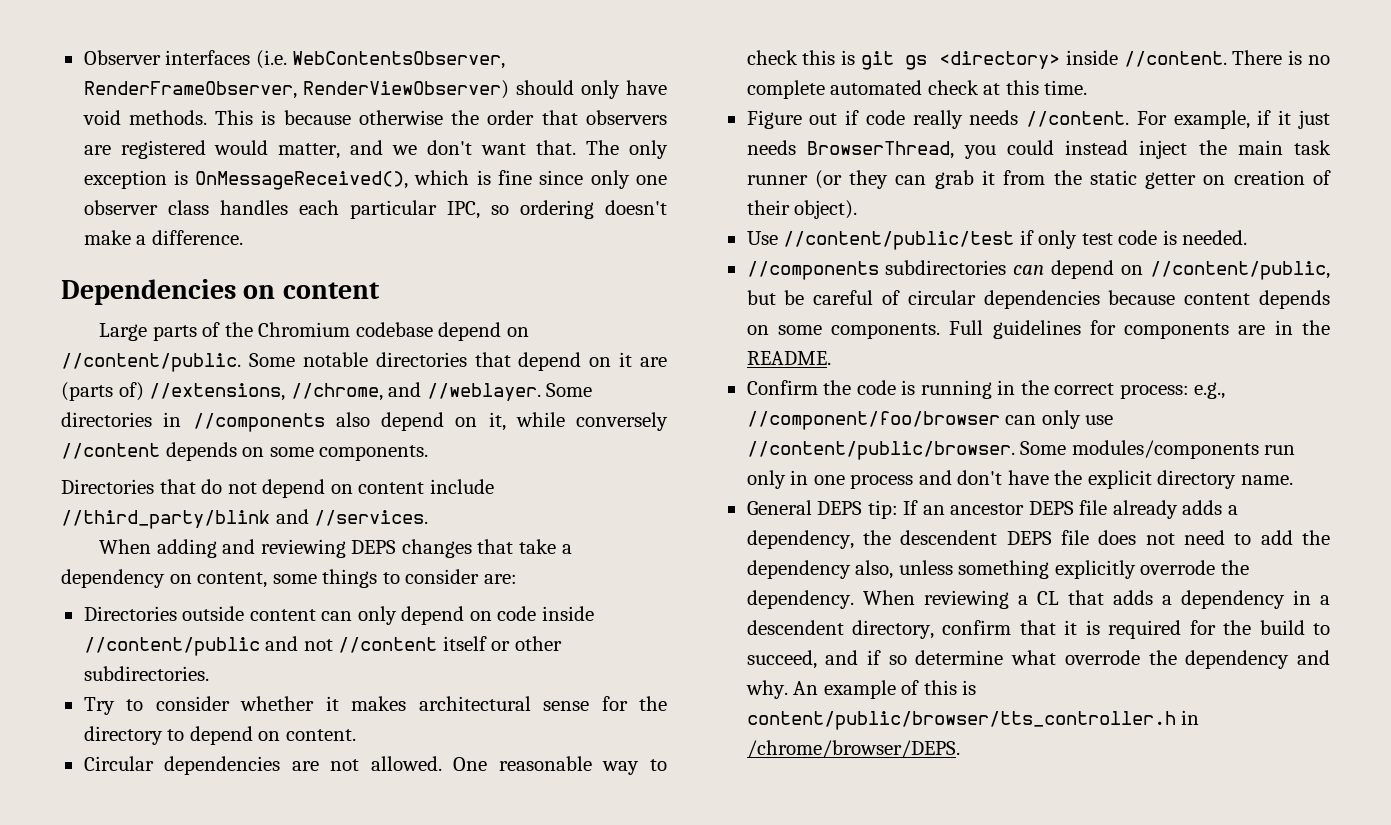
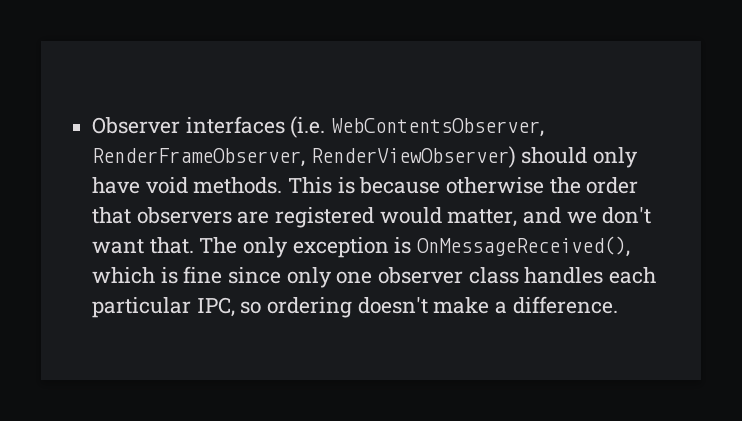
[61,279,380,305] [99,322,529,341] [61,352,667,372] [61,382,593,401] [61,412,668,432] [61,442,429,461] [61,479,494,498] [61,509,429,529] [99,539,572,558] [61,569,517,588] [83,606,594,625] [83,636,562,656] [83,666,209,681] [83,696,667,715] [83,726,356,745] [83,756,668,775] [746,50,1330,70] [746,80,1088,99] [746,110,1330,129] [746,140,1331,159] [746,170,1331,189] [746,200,858,219] [746,230,1248,250] [746,260,1331,280] [746,290,1330,309] [746,320,1330,339] [746,351,831,365] [746,380,1226,399] [746,410,1114,430] [746,440,1296,460] [746,470,1293,489] [746,500,1238,519] [746,530,1331,549] [746,560,1249,579] [746,590,1330,609] [746,620,1330,639] [746,650,1331,669] [745,680,977,699] [746,710,1200,730] [746,740,960,758] // Dependencies on content // Large parts of the Chromium codebase depend on //content/public. Some notable directories that depend on it are (parts of) //extensions, //chrome, and //weblayer. Some directories in //components also depend on it, while conversely //content depends on some components. // Directories that do not depend on content include //third_party/blink and //services. // When adding and reviewing DEPS changes that take a dependency on content, some things to consider are: // Directories outside content can only depend on code inside //content/public and not //content itself or other subdirectories. // Try to consider whether it makes architectural sense for the directory to depend on content. // Circular dependencies are not allowed. One reasonable way to check this is git gs <directory> inside //content. There is no complete automated check at this time. // Figure out if code really needs //content. For example, if it just needs BrowserThread, you could instead inject the main task runner (or they can grab it from the static getter on creation of their object). // Use //content/public/test if only test code is needed. // //components subdirectories can depend on //content/public, but be careful of circular dependencies because content depends on some components. Full guidelines for components are in the README. // Confirm the code is running in the correct process: e.g., //component/foo/browser can only use //content/public/browser. Some modules/components run only in one process and don't have the explicit directory name. // General DEPS tip: If an ancestor DEPS file already adds a dependency, the descendent DEPS file does not need to add the dependency also, unless something explicitly overrode the dependency. When reviewing a CL that adds a dependency in a descendent directory, confirm that it is required for the build to succeed, and if so determine what overrode the dependency and why. An example of this is content/public/browser/tts_controller.h in /chrome/browser/DEPS. -> (618, 305) none

